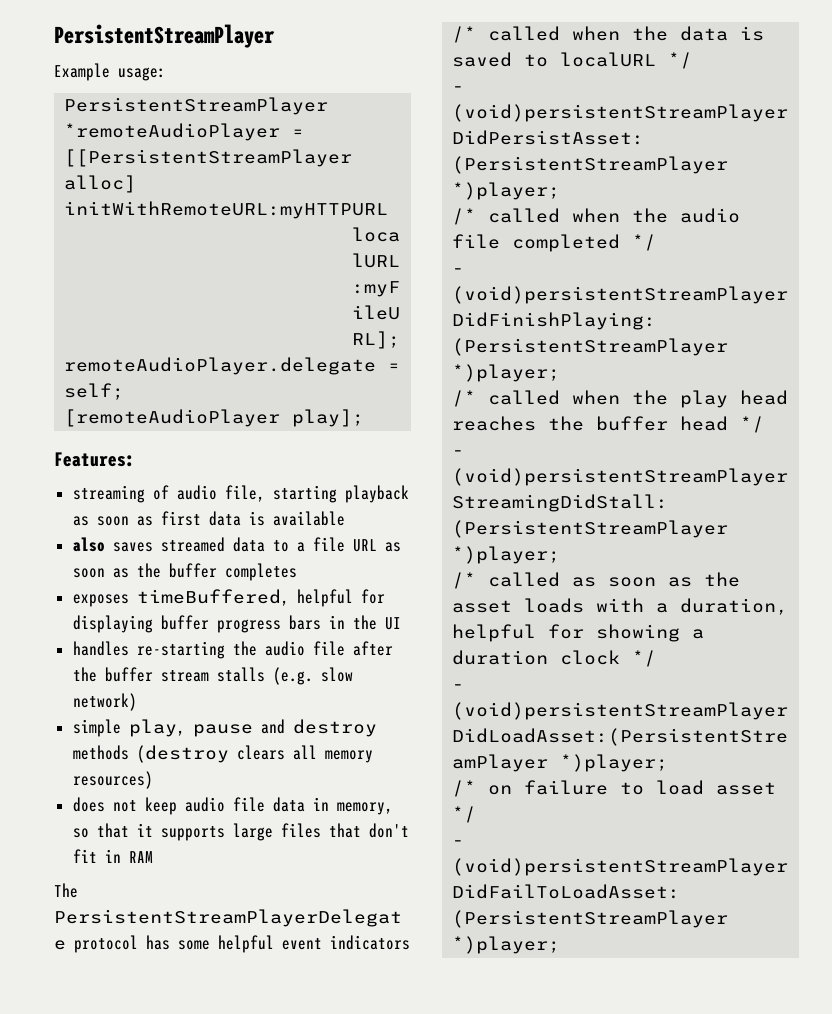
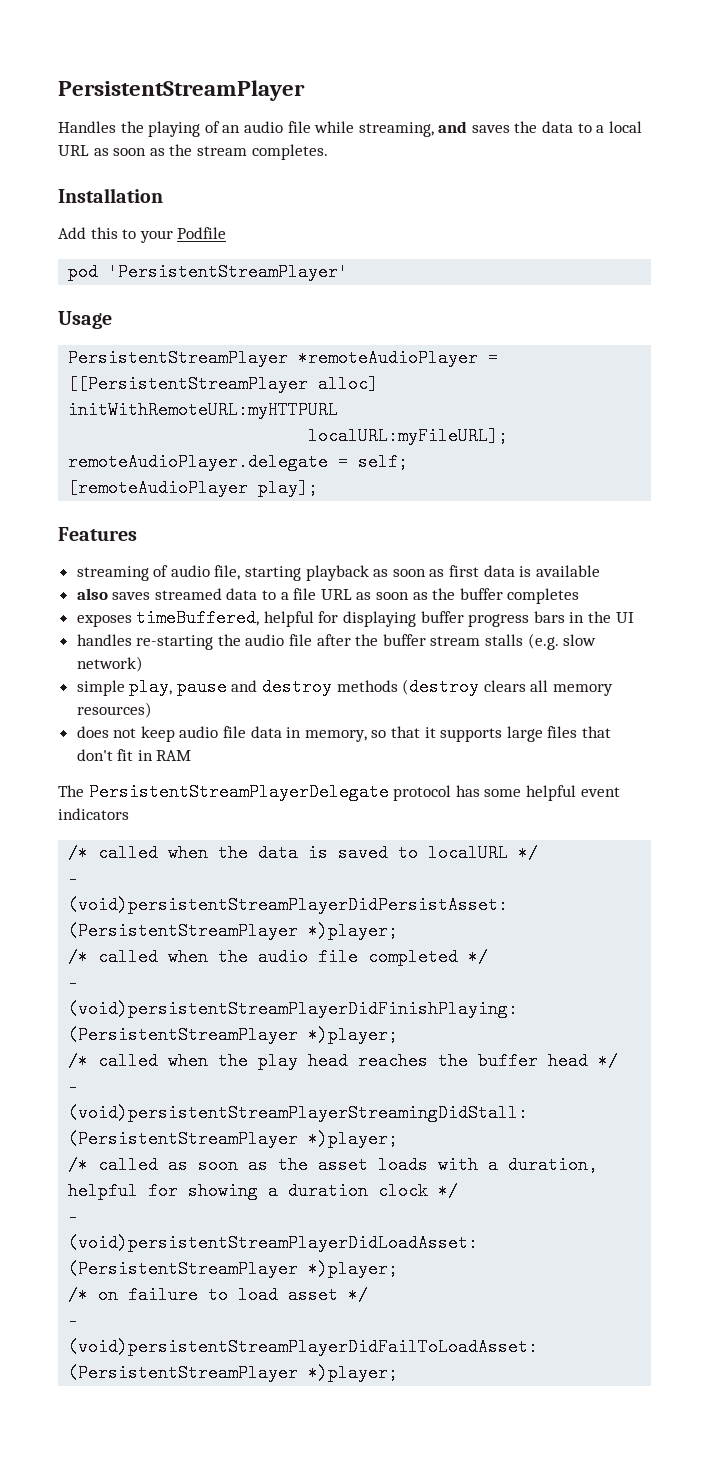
[54,63,166,81] Example usage: -> [58,121,642,137] [58,144,328,160] [58,188,163,203] [58,227,227,243] [68,263,349,281] [58,311,112,329] Handles the playing of an audio file while streaming, and saves the data to a local URL as soon as the stream completes. // Installation // Add this to your Podfile // pod 'PersistentStreamPlayer' // Usage
[54,452,135,467] Features: -> [58,527,137,541] Features

